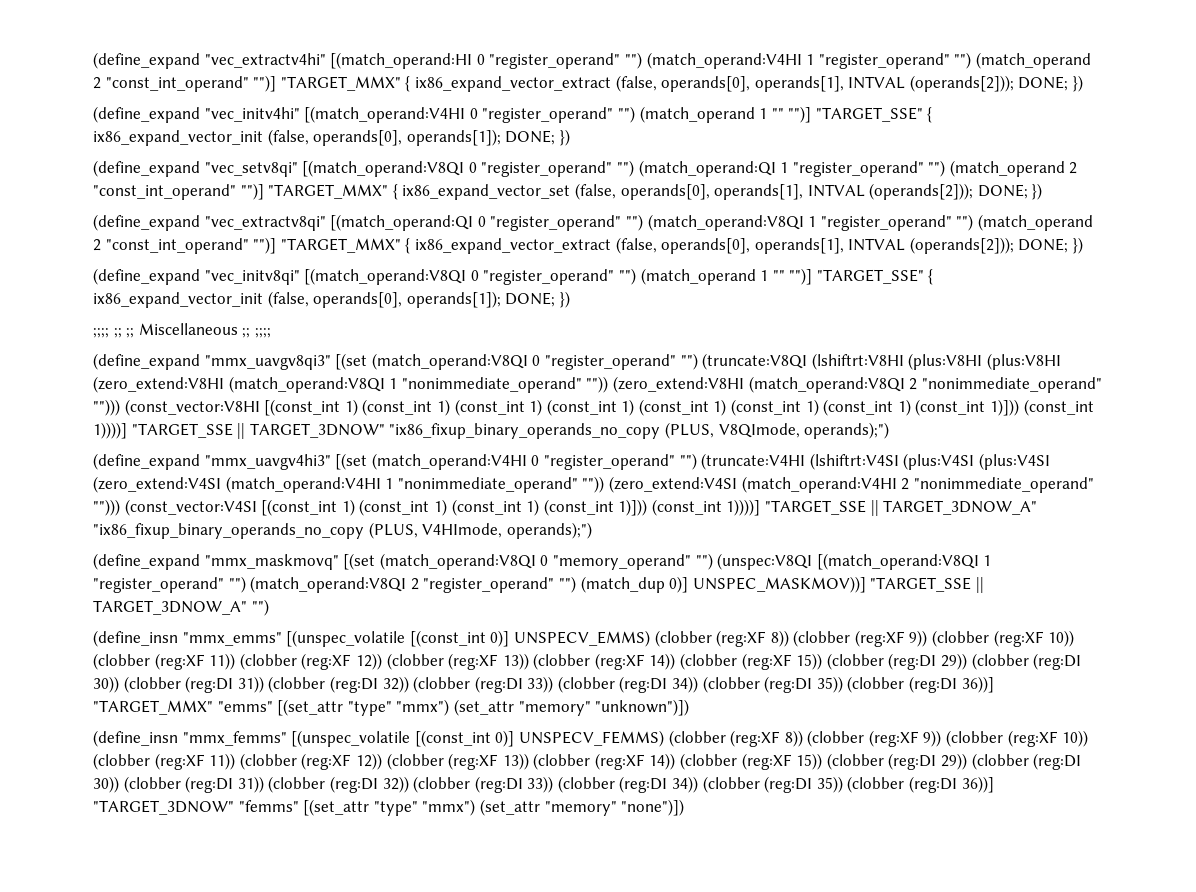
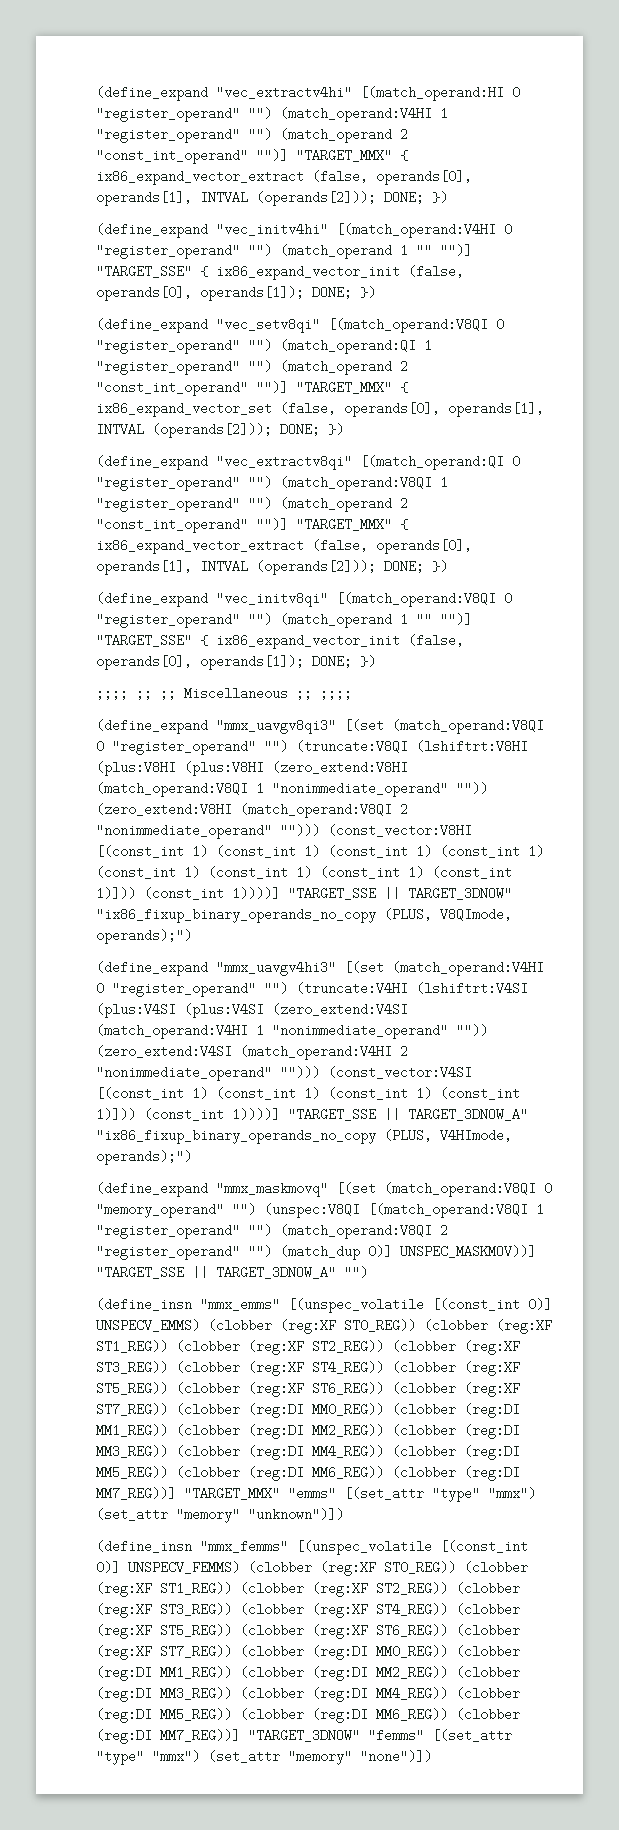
[770,630,1075,647] [93,653,1082,670] [93,676,994,693] 8)) (clobber (reg:XF 9)) (clobber (reg:XF 10)) (clobber (reg:XF 11)) (clobber (reg:XF 12)) (clobber (reg:XF 13)) (clobber (reg:XF 14)) (clobber (reg:XF 15)) (clobber (reg:DI 29)) (clobber (reg:DI 30)) (clobber (reg:DI 31)) (clobber (reg:DI 32)) (clobber (reg:DI 33)) (clobber (reg:DI 34)) (clobber (reg:DI 35)) (clobber (reg:DI 36))] -> [344,1319,552,1334] [96,1340,520,1355] [96,1361,520,1376] [96,1382,520,1397] [96,1403,520,1418] [96,1424,520,1439] [96,1445,520,1460] [96,1466,520,1481] [96,1487,176,1500] ST0_REG)) (clobber (reg:XF ST1_REG)) (clobber (reg:XF ST2_REG)) (clobber (reg:XF ST3_REG)) (clobber (reg:XF ST4_REG)) (clobber (reg:XF ST5_REG)) (clobber (reg:XF ST6_REG)) (clobber (reg:XF ST7_REG)) (clobber (reg:DI MM0_REG)) (clobber (reg:DI MM1_REG)) (clobber (reg:DI MM2_REG)) (clobber (reg:DI MM3_REG)) (clobber (reg:DI MM4_REG)) (clobber (reg:DI MM5_REG)) (clobber (reg:DI MM6_REG)) (clobber (reg:DI MM7_REG))]
[784,730,1089,747] [93,753,1082,770] [93,776,994,793] 8)) (clobber (reg:XF 9)) (clobber (reg:XF 10)) (clobber (reg:XF 11)) (clobber (reg:XF 12)) (clobber (reg:XF 13)) (clobber (reg:XF 14)) (clobber (reg:XF 15)) (clobber (reg:DI 29)) (clobber (reg:DI 30)) (clobber (reg:DI 31)) (clobber (reg:DI 32)) (clobber (reg:DI 33)) (clobber (reg:DI 34)) (clobber (reg:DI 35)) (clobber (reg:DI 36))] -> [384,1561,528,1574] [96,1582,520,1597] [96,1603,520,1618] [96,1624,520,1639] [96,1645,520,1660] [96,1666,520,1681] [96,1687,520,1702] [96,1708,520,1723] [96,1729,240,1744] ST0_REG)) (clobber (reg:XF ST1_REG)) (clobber (reg:XF ST2_REG)) (clobber (reg:XF ST3_REG)) (clobber (reg:XF ST4_REG)) (clobber (reg:XF ST5_REG)) (clobber (reg:XF ST6_REG)) (clobber (reg:XF ST7_REG)) (clobber (reg:DI MM0_REG)) (clobber (reg:DI MM1_REG)) (clobber (reg:DI MM2_REG)) (clobber (reg:DI MM3_REG)) (clobber (reg:DI MM4_REG)) (clobber (reg:DI MM5_REG)) (clobber (reg:DI MM6_REG)) (clobber (reg:DI MM7_REG))]

